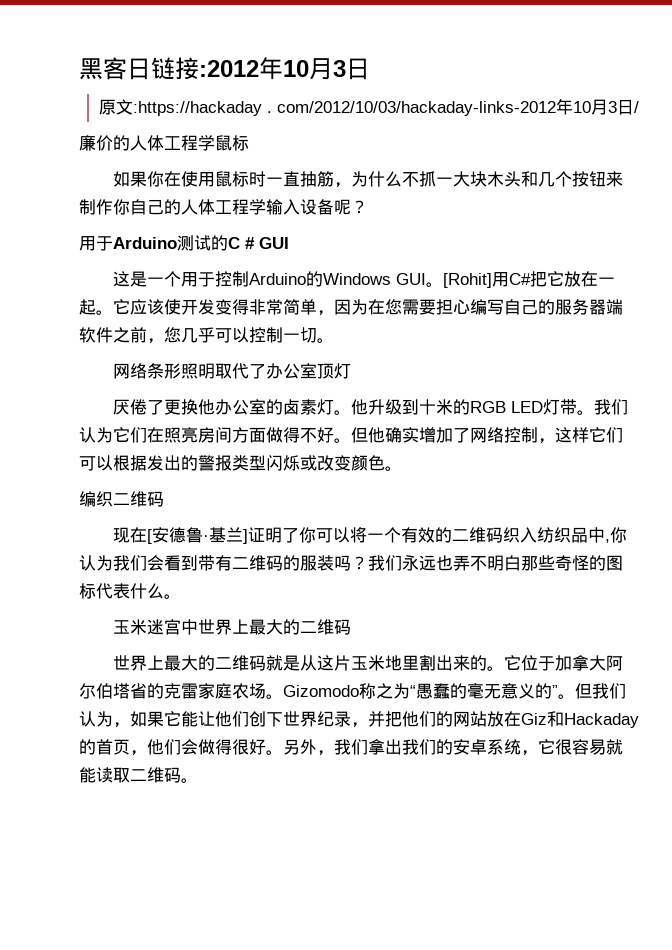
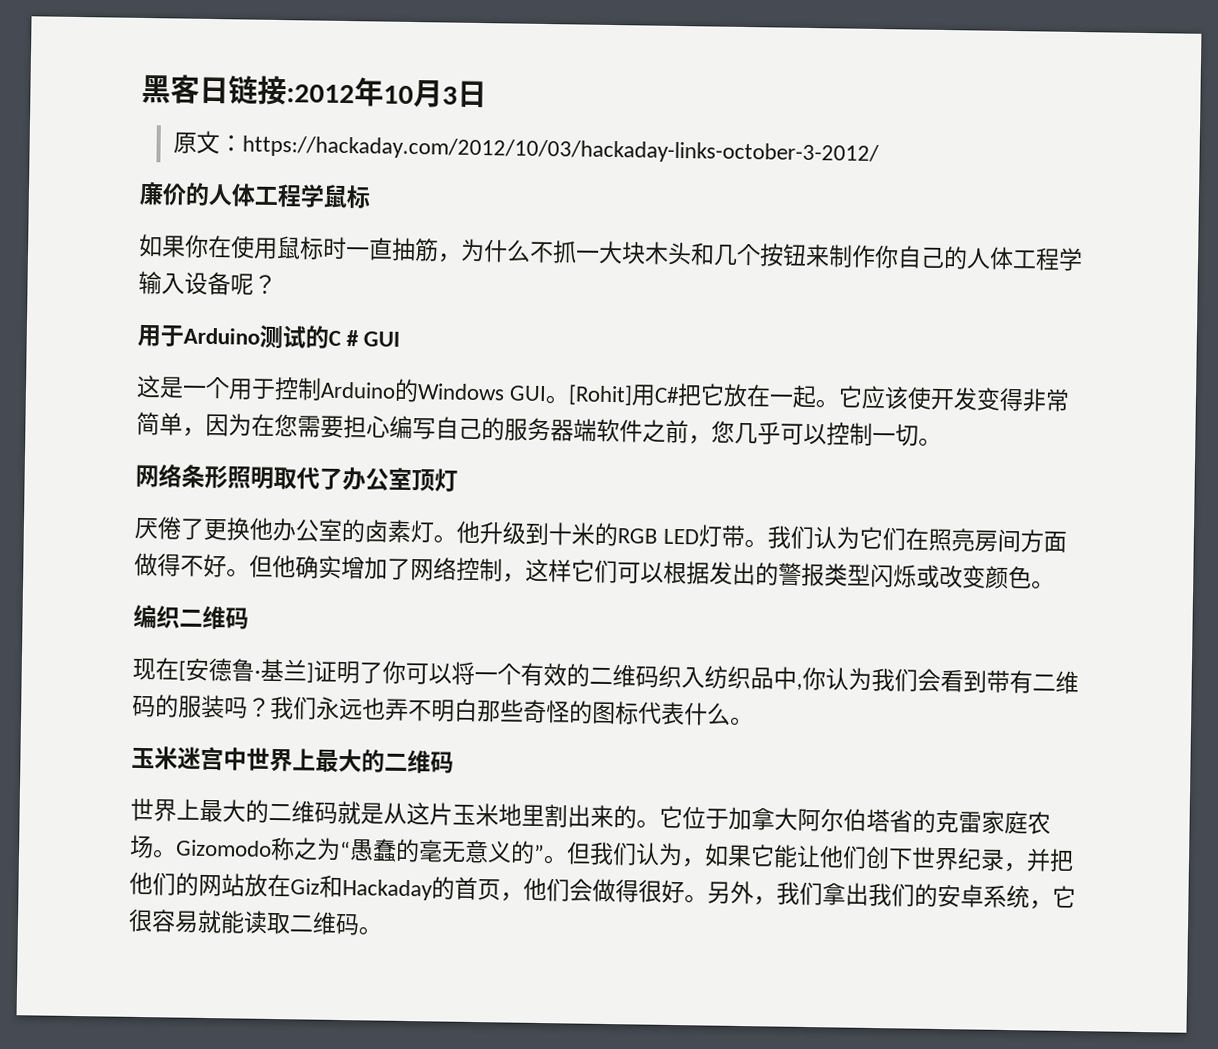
[132,98,639,116] :https://hackaday . com/2012/10/03/hackaday-links-2012年10月3日/ -> [218,135,879,166] ：https://hackaday.com/2012/10/03/hackaday-links-october-3-2012/

